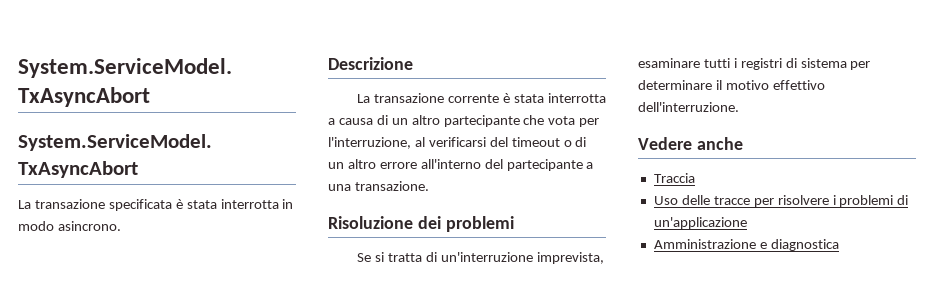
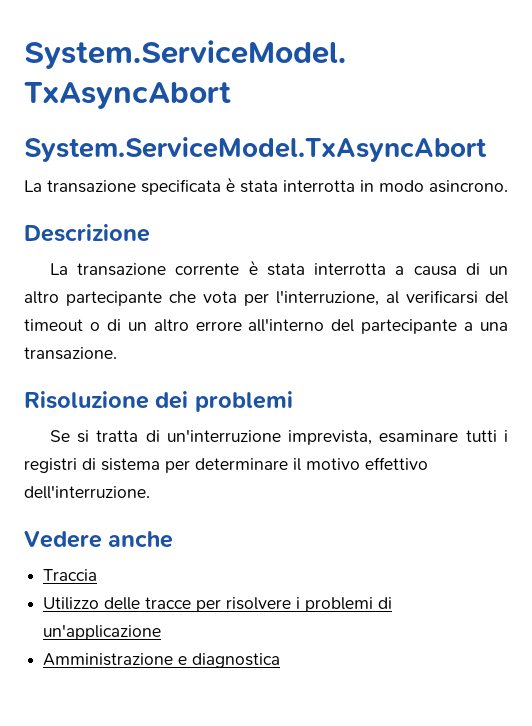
[653,196,678,205] Uso -> [43,597,100,610] Utilizzo

